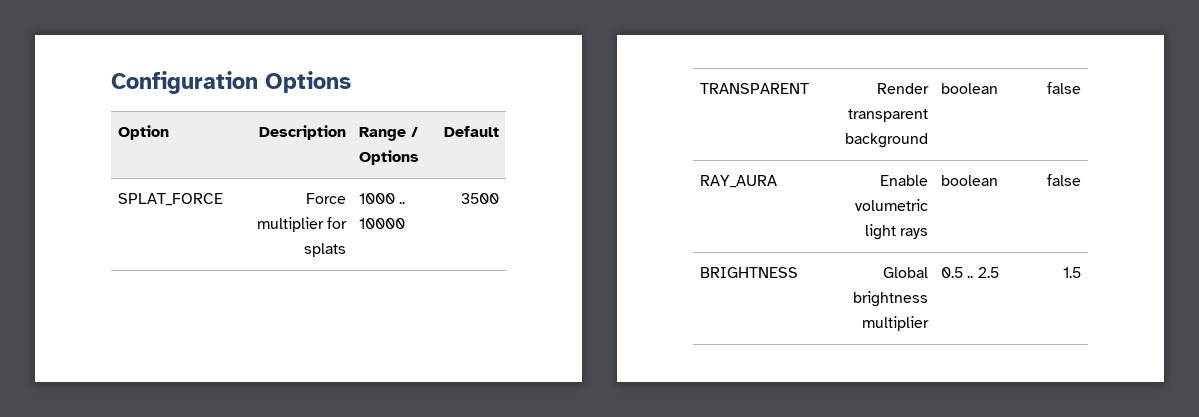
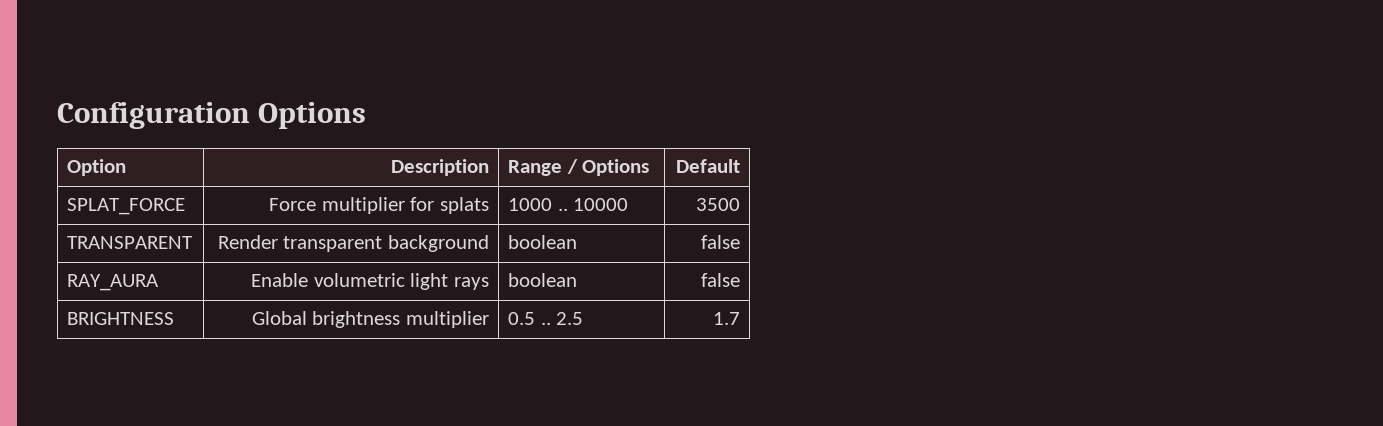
[1063,267,1082,278] 1.5 -> [712,312,740,325] 1.7

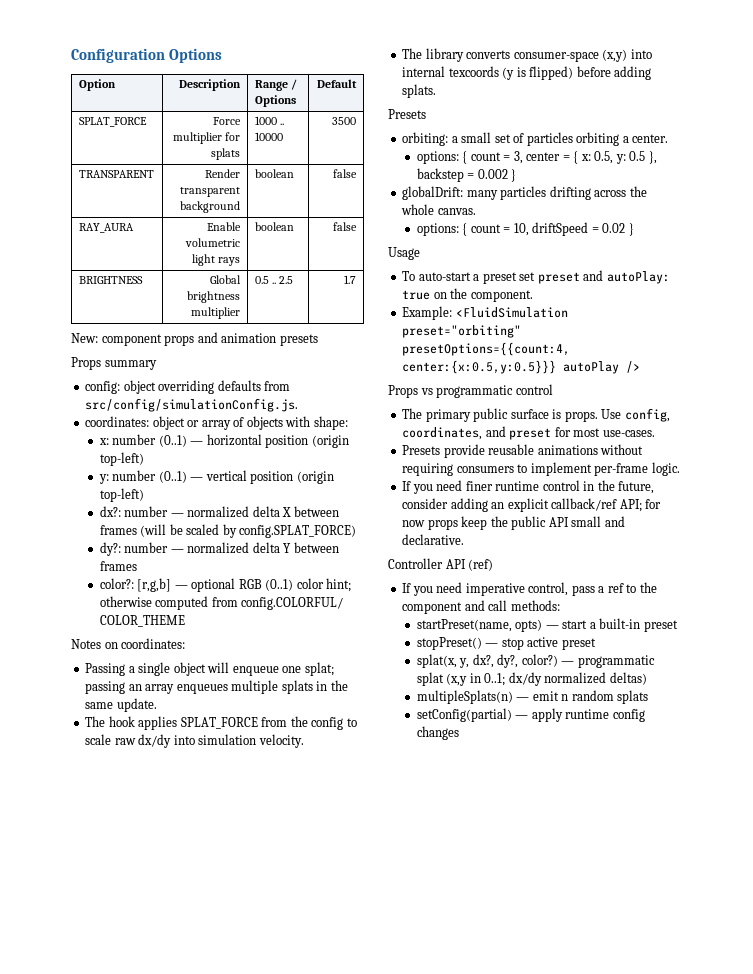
(740, 318) none -> [71,332,318,346] [71,357,157,370] [85,380,291,394] [85,398,299,412] [85,416,348,430] [98,434,349,448] [99,452,144,466] [98,470,334,484] [99,488,144,502] [99,506,339,518] [99,524,357,538] [99,542,339,556] [99,561,137,571] [99,578,352,592] [99,596,344,610] [99,615,185,627] [71,638,186,649] [85,662,334,676] [85,680,348,694] [85,698,157,712] [85,716,357,730] [85,734,304,748] [402,48,652,62] [402,66,652,80] [402,84,437,98] [388,109,426,119] [402,132,669,146] [416,151,657,164] [416,168,517,182] [402,186,647,200] [401,204,476,215] [416,222,634,236] [388,247,420,260] [402,270,670,284] [402,288,533,302] [402,306,568,320] [402,325,522,338] [402,342,571,356] [402,360,641,374] [388,384,553,398] [402,408,670,422] [402,426,655,440] [402,444,644,458] [402,462,680,476] [402,480,655,494] [402,498,662,512] [402,516,625,530] [402,534,465,545] [388,558,494,571] [402,582,657,596] [402,600,560,614] [416,618,678,632] [416,637,596,650] [416,654,655,668] [416,672,647,686] [416,690,649,704] [416,708,645,722] [416,726,459,740] // New: component props and animation presets // Props summary // config: object overriding defaults from src/config/simulationConfig.js. // coordinates: object or array of objects with shape: // x: number (0..1) — horizontal position (origin top-left) // y: number (0..1) — vertical position (origin top-left) // dx?: number — normalized delta X between frames (will be scaled by config.SPLAT_FORCE) // dy?: number — normalized delta Y between frames // color?: [r,g,b] — optional RGB (0..1) color hint; otherwise computed from config.COLORFUL/ COLOR_THEME // Notes on coordinates: // Passing a single object will enqueue one splat; passing an array enqueues multiple splats in the same update. // The hook applies SPLAT_FORCE from the config to scale raw dx/dy into simulation velocity. // The library converts consumer-space (x,y) into internal texcoords (y is flipped) before adding splats. // Presets // orbiting: a small set of particles orbiting a center. // options: { count = 3, center = { x: 0.5, y: 0.5 }, backstep = 0.002 } // globalDrift: many particles drifting across the whole canvas. // options: { count = 10, driftSpeed = 0.02 } // Usage // To auto-start a preset set preset and autoPlay: true on the component. // Example: <FluidSimulation preset="orbiting" presetOptions={{count:4, center:{x:0.5,y:0.5}}} autoPlay /> // Props vs programmatic control // The primary public surface is props. Use config, coordinates, and preset for most use-cases. // Presets provide reusable animations without requiring consumers to implement per-frame logic. // If you need finer runtime control in the future, consider adding an explicit callback/ref API; for now props keep the public API small and declarative. // Controller API (ref) // If you need imperative control, pass a ref to the component and call methods: // startPreset(name, opts) — start a built-in preset // stopPreset() — stop active preset // splat(x, y, dx?, dy?, color?) — programmatic splat (x,y in 0..1; dx/dy normalized deltas) // multipleSplats(n) — emit n random splats // setConfig(partial) — apply runtime config changes

